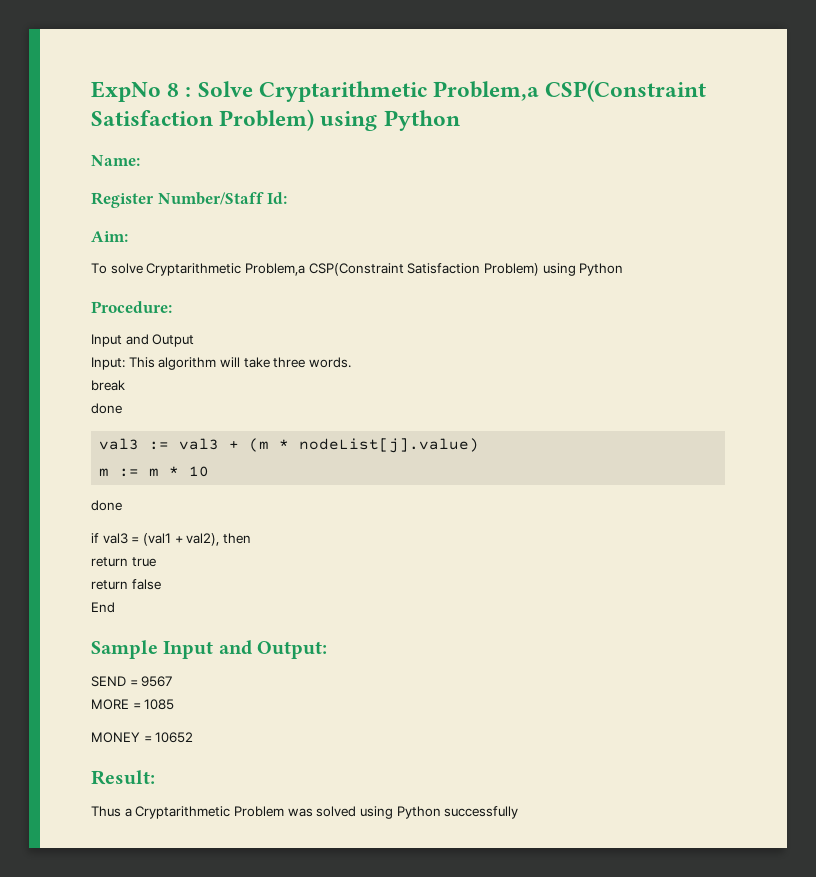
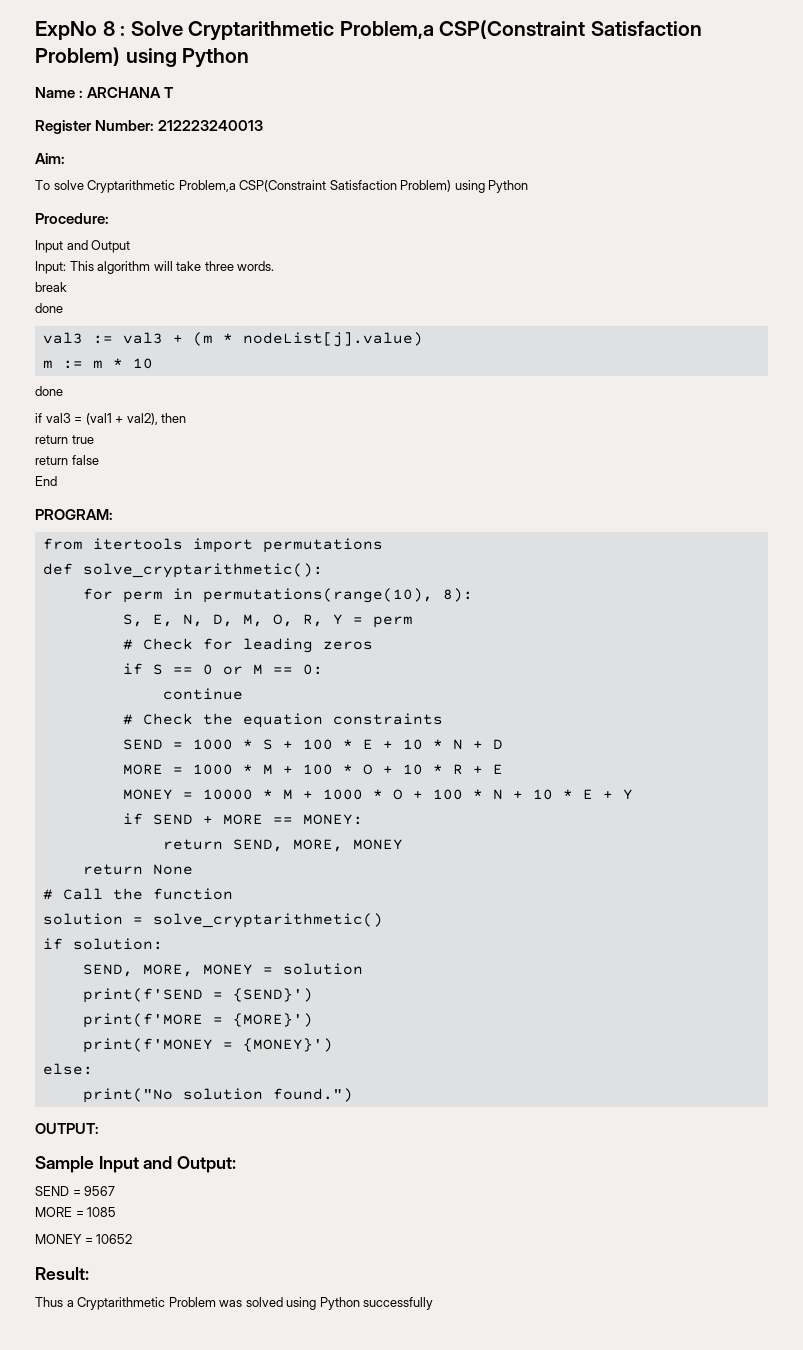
[91,155,140,166] Name: -> [35,87,175,98] Name : ARCHANA T
[157,192,288,205] Number/Staff Id: -> [95,120,264,131] Number: 212223240013
(115, 607) none -> [35,509,113,520] [42,538,383,553] [42,563,323,578] [82,588,473,603] [122,614,413,628] [122,638,373,653] [122,663,323,675] [162,688,243,700] [122,713,443,728] [122,739,503,750] [122,764,503,775] [122,789,633,800] [122,813,363,825] [162,839,403,852] [82,864,193,875] [42,888,233,900] [42,913,383,928] [42,938,163,950] [82,963,363,977] [82,988,313,1003] [82,1013,313,1028] [82,1038,333,1053] [42,1063,93,1075] [82,1088,353,1103] [35,1123,99,1134] // PROGRAM: // from itertools import permutations // def solve_cryptarithmetic(): // for perm in permutations(range(10), 8): // S, E, N, D, M, O, R, Y = perm // # Check for leading zeros // if S == 0 or M == 0: // continue // # Check the equation constraints // SEND = 1000 * S + 100 * E + 10 * N + D // MORE = 1000 * M + 100 * O + 10 * R + E // MONEY = 10000 * M + 1000 * O + 100 * N + 10 * E + Y // if SEND + MORE == MONEY: // return SEND, MORE, MONEY // return None // # Call the function // solution = solve_cryptarithmetic() // if solution: // SEND, MORE, MONEY = solution // print(f'SEND = {SEND}') // print(f'MORE = {MORE}') // print(f'MONEY = {MONEY}') // else: // print("No solution found.") // OUTPUT:

